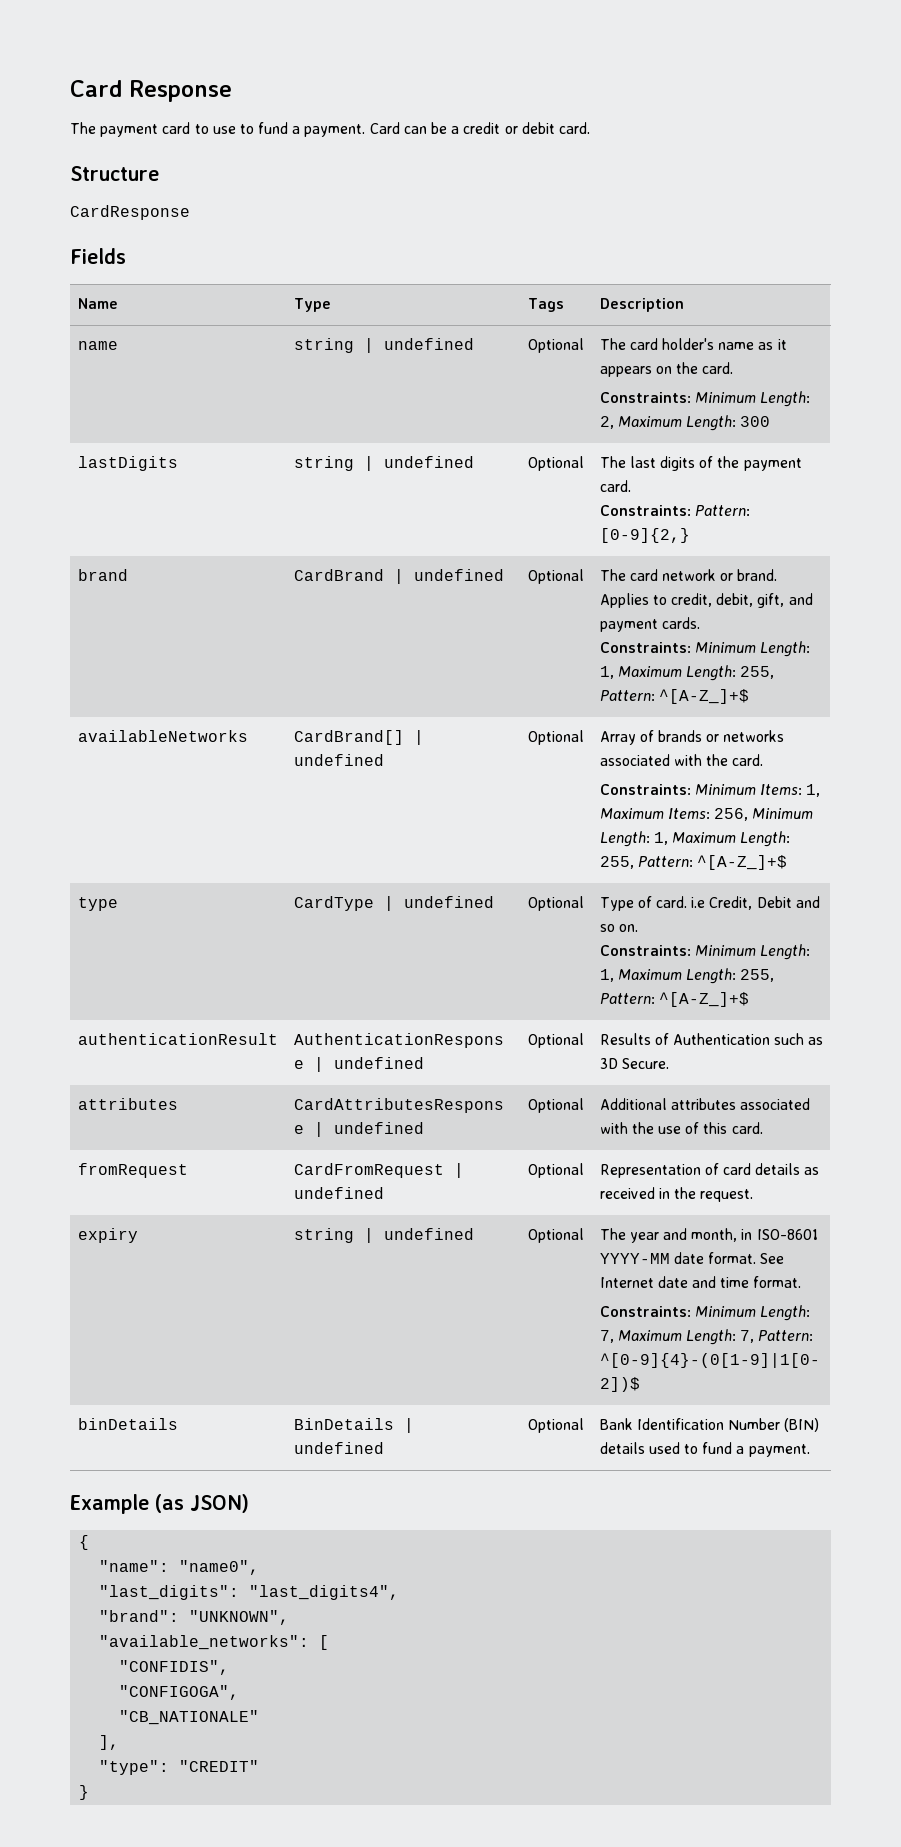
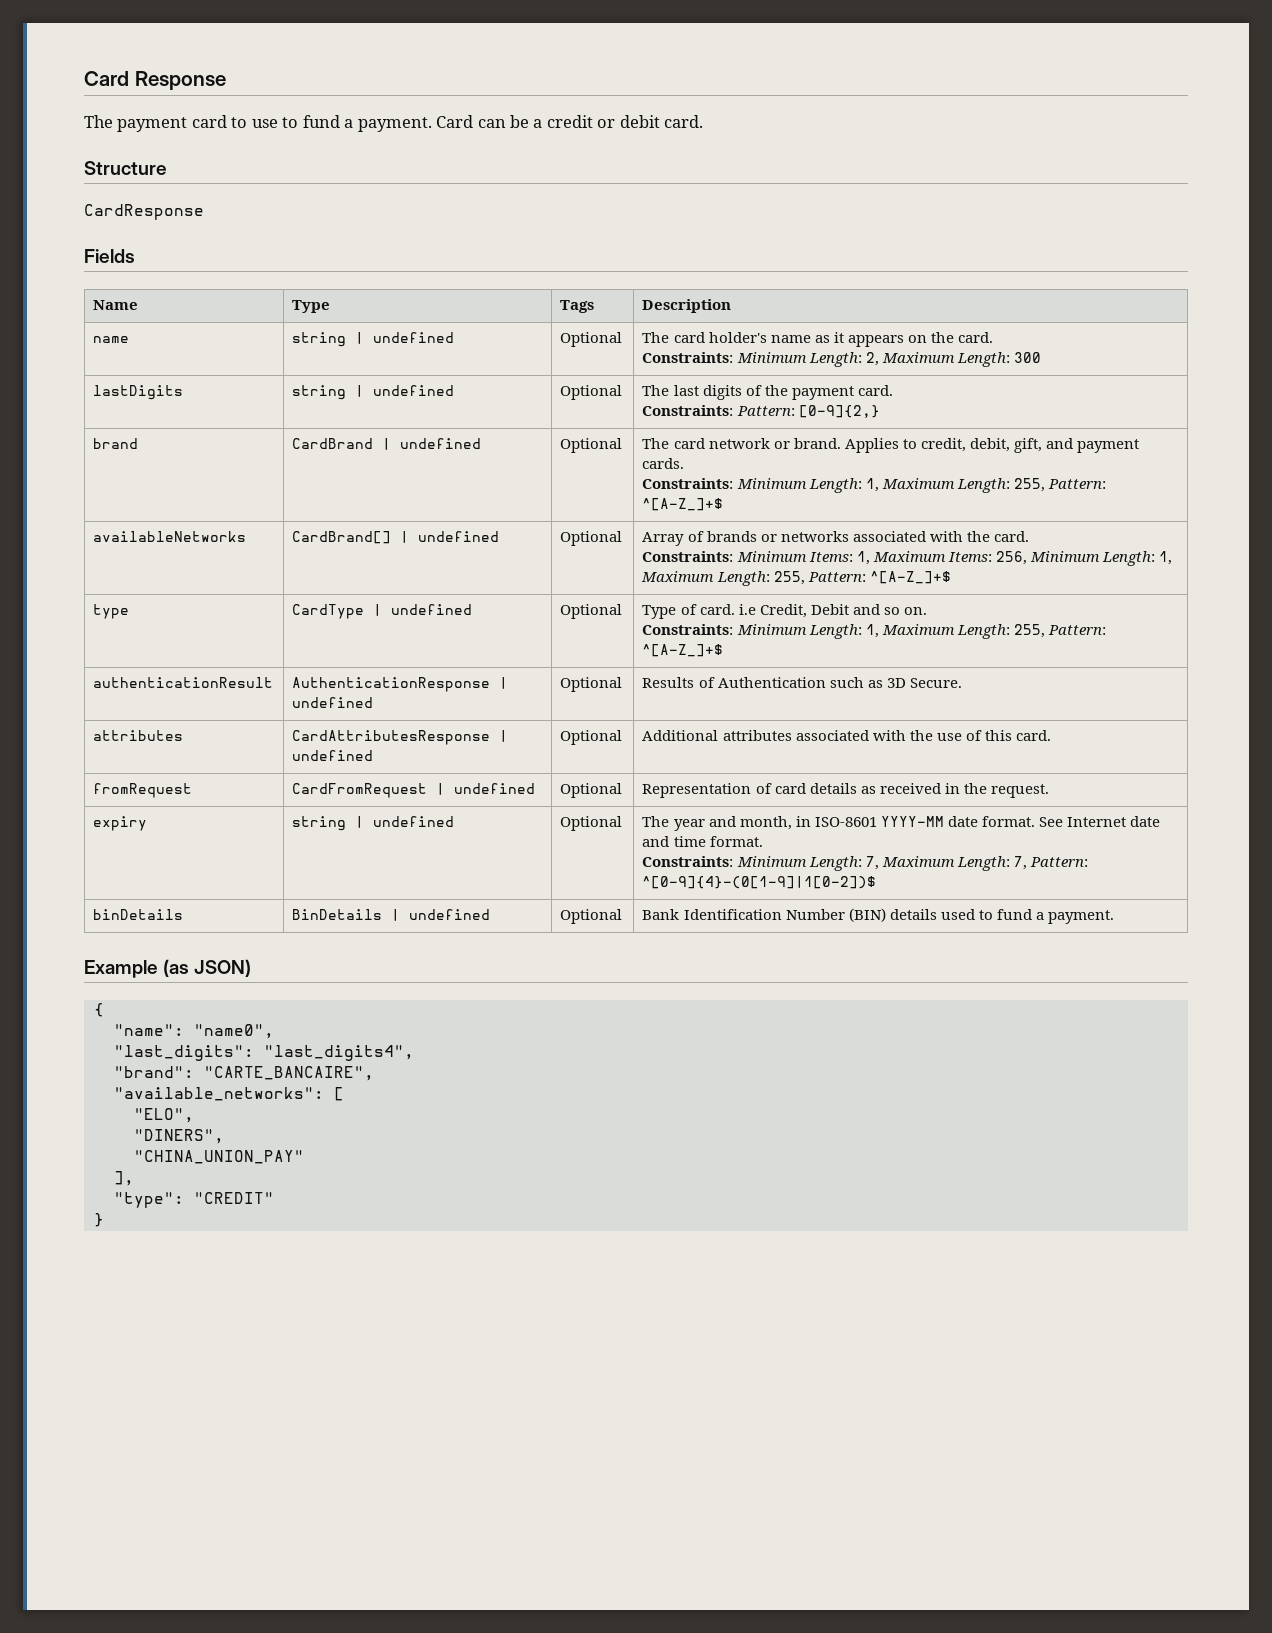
[189,1610,290,1625] "UNKNOWN", -> [203,1066,374,1081] "CARTE_BANCAIRE",
[119,1660,230,1675] [119,1685,240,1700] [119,1710,260,1725] "CONFIDIS", // "CONFIGOGA", // "CB_NATIONALE" -> [133,1108,194,1123] [133,1129,224,1144] [133,1150,304,1164] "ELO", // "DINERS", // "CHINA_UNION_PAY"

